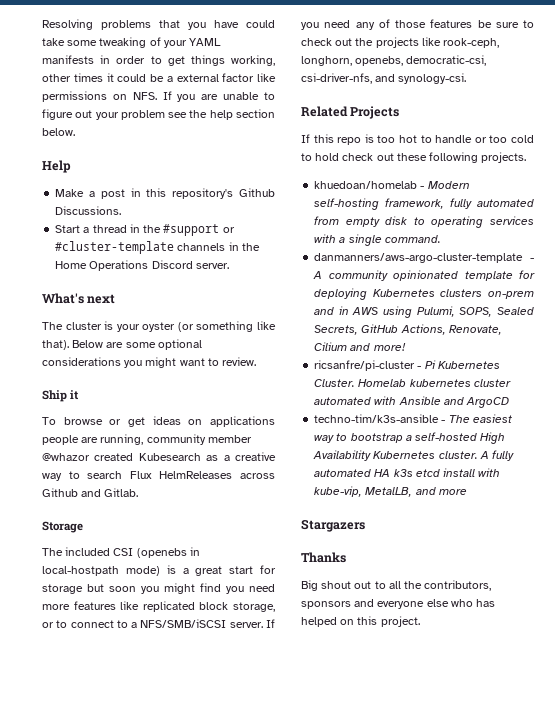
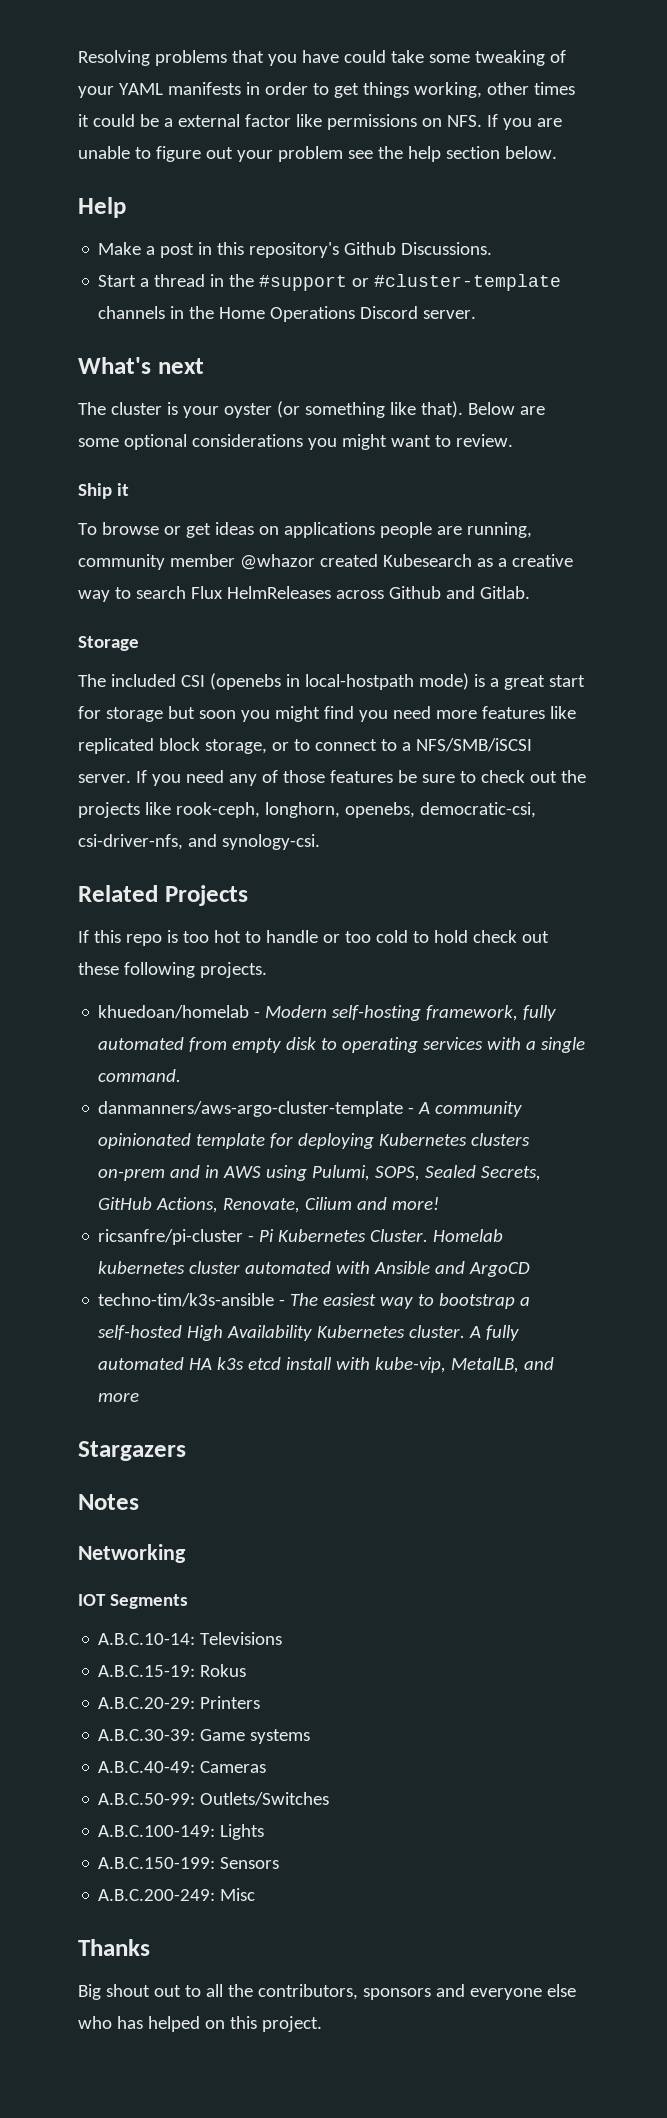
(365, 525) none -> [78,1494,139,1510] [78,1544,186,1563] [78,1594,188,1609] [98,1632,283,1645] [98,1664,247,1677] [98,1696,261,1709] [98,1729,311,1744] [98,1761,267,1773] [98,1792,330,1806] [98,1824,265,1840] [98,1857,280,1869] [98,1888,256,1901] // Notes // Networking // IOT Segments // A.B.C.10-14: Televisions // A.B.C.15-19: Rokus // A.B.C.20-29: Printers // A.B.C.30-39: Game systems // A.B.C.40-49: Cameras // A.B.C.50-99: Outlets/Switches // A.B.C.100-149: Lights // A.B.C.150-199: Sensors // A.B.C.200-249: Misc

